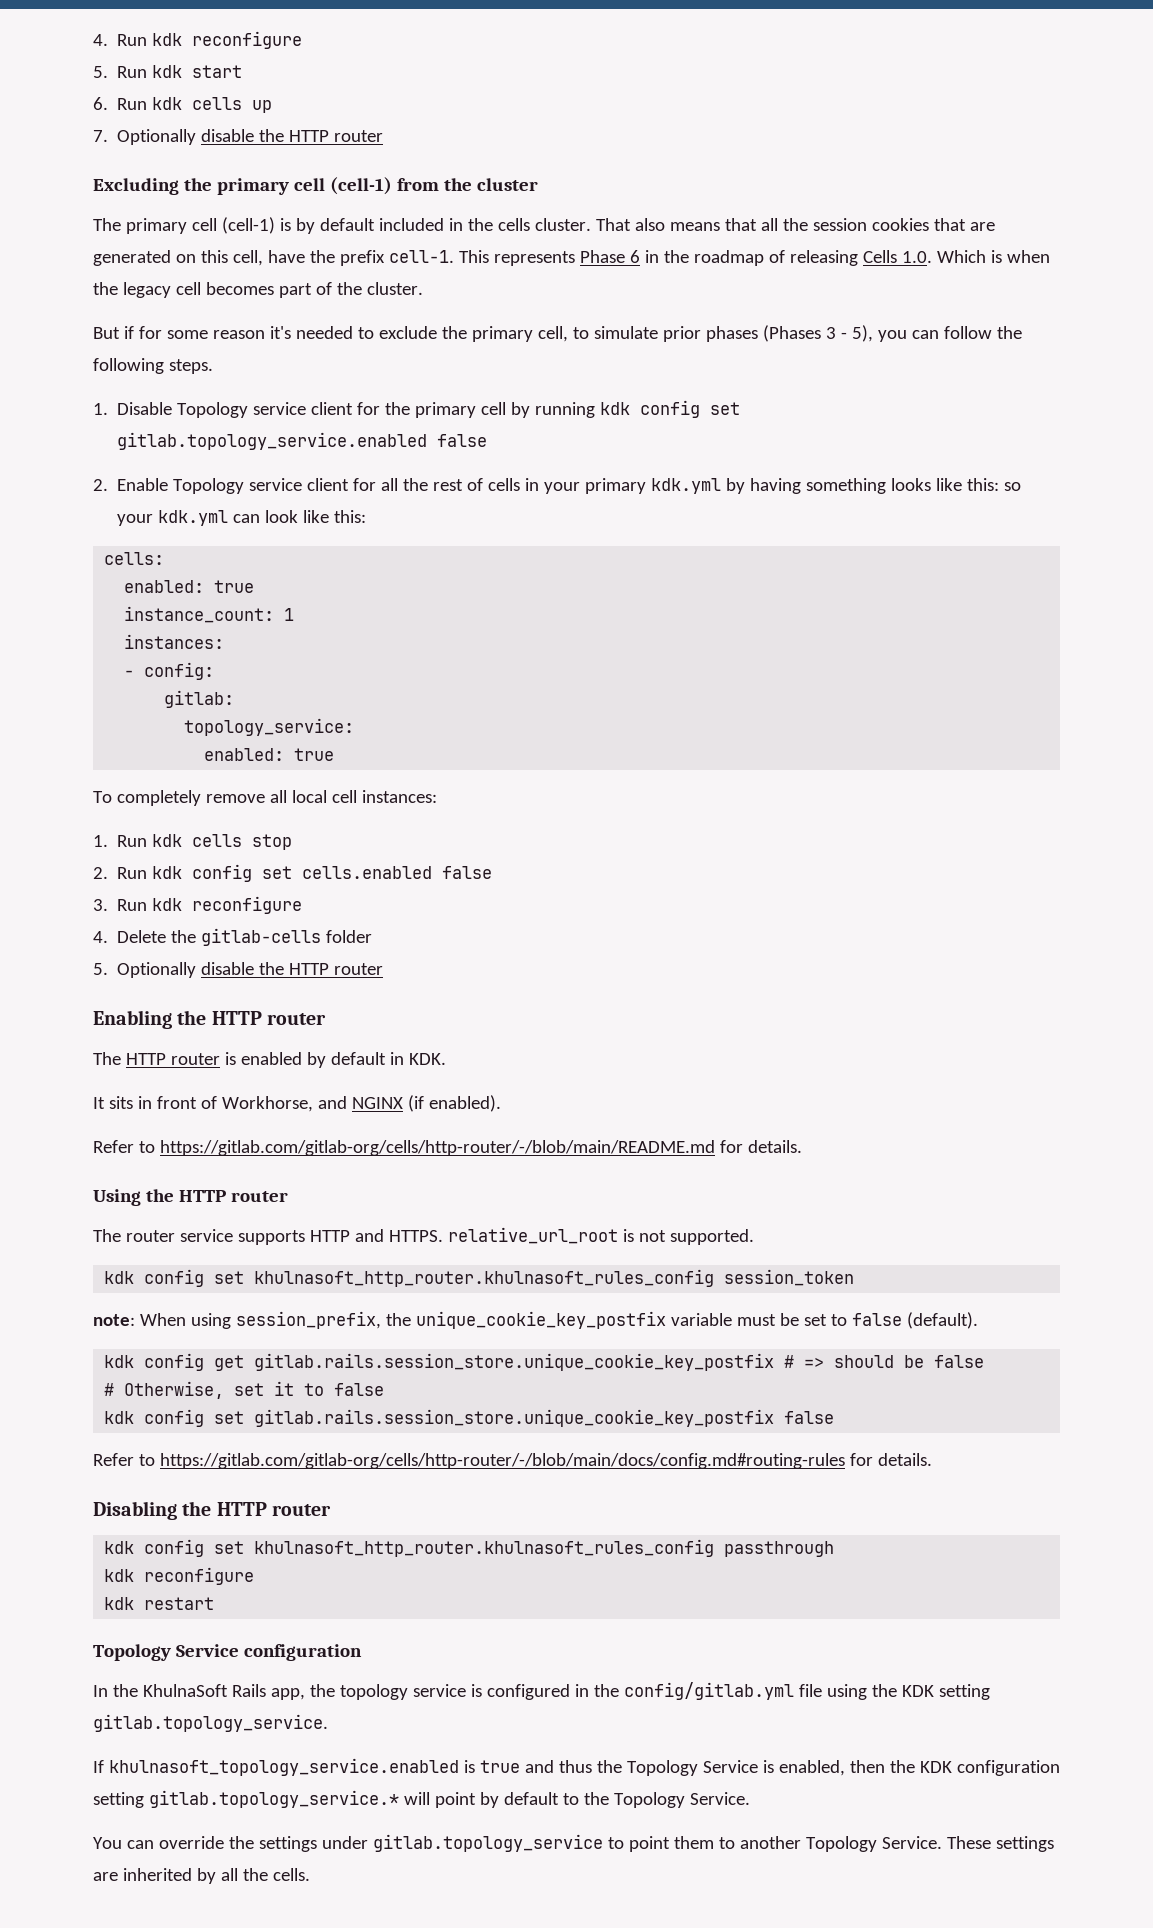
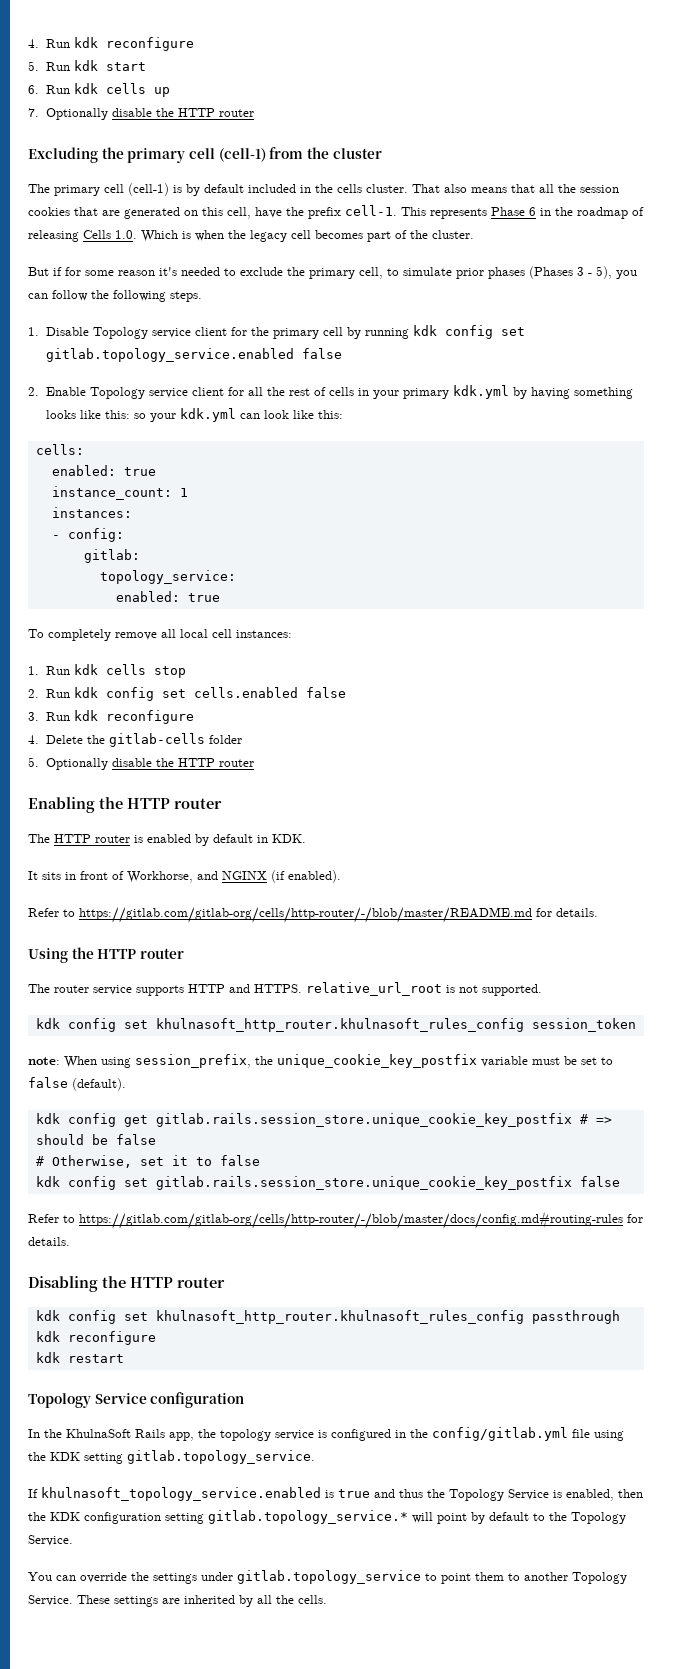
[159,1140,715,1156] https://gitlab.com/gitlab-org/cells/http-router/-/blob/main/README.md -> [79,907,532,923] https://gitlab.com/gitlab-org/cells/http-router/-/blob/master/README.md
[159,1453,845,1469] https://gitlab.com/gitlab-org/cells/http-router/-/blob/main/docs/config.md#routing-rules -> [79,1211,623,1229] https://gitlab.com/gitlab-org/cells/http-router/-/blob/master/docs/config.md#routing-rules

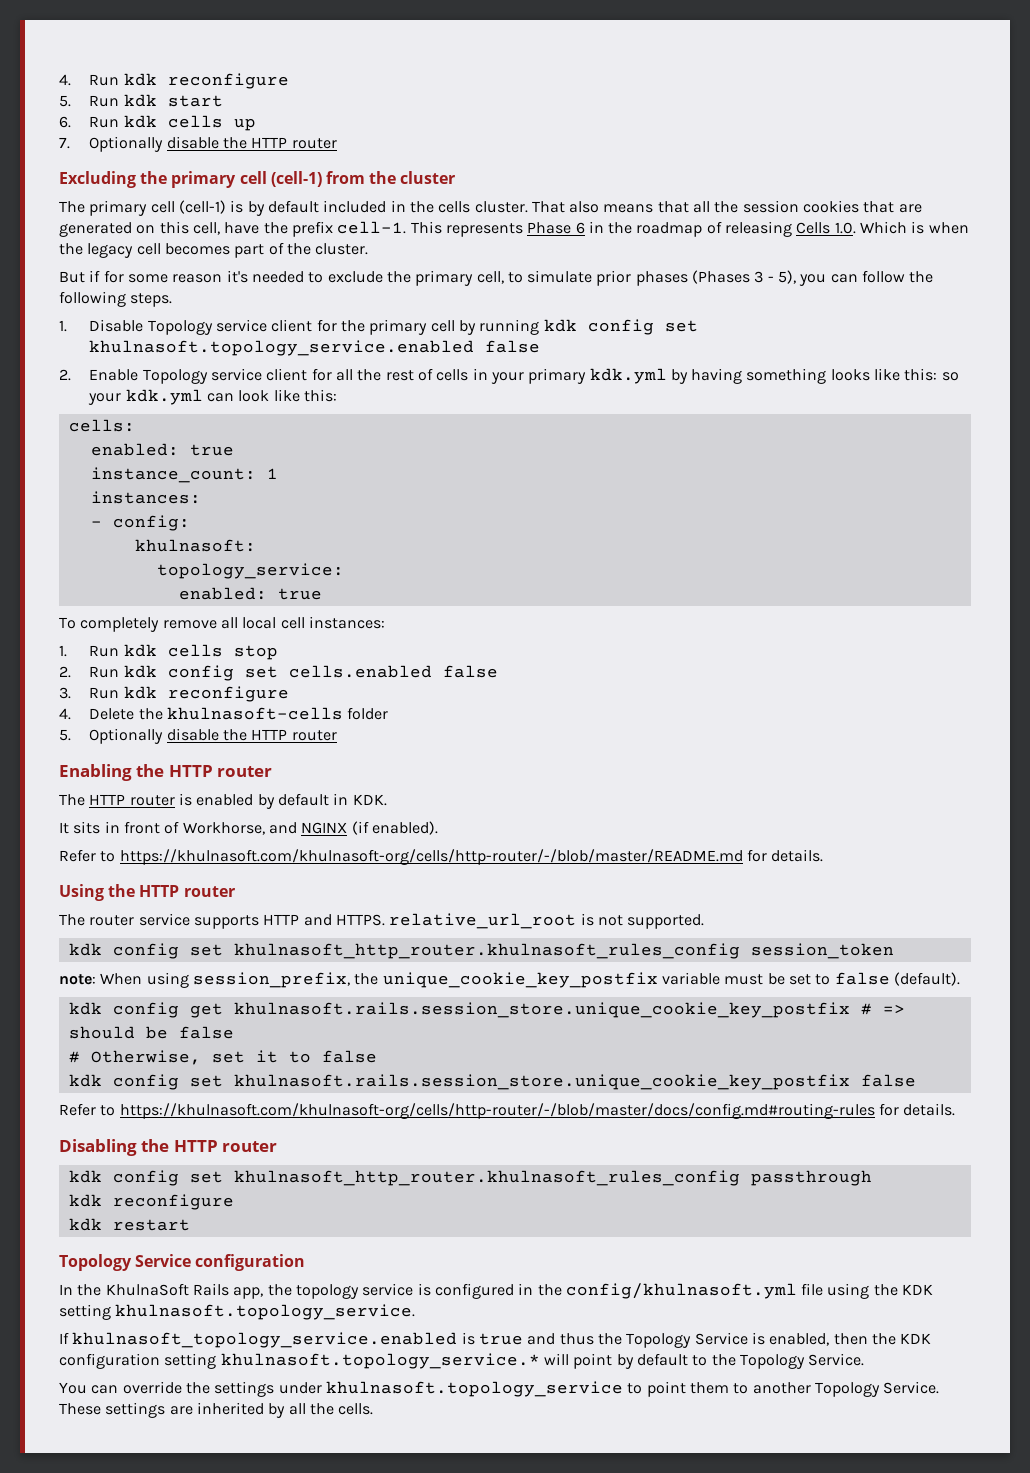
[45,348,294,362] gitlab.topology_service.enabled -> [89,340,475,356] khulnasoft.topology_service.enabled
[83,549,140,563] gitlab: -> [134,539,256,552] khulnasoft:
[108,733,205,747] gitlab-cells -> [167,707,344,720] khulnasoft-cells
[79,907,532,923] https://gitlab.com/gitlab-org/cells/http-router/-/blob/master/README.md -> [119,849,743,865] https://khulnasoft.com/khulnasoft-org/cells/http-router/-/blob/master/README.md
[155,1113,572,1127] gitlab.rails.session_store.unique_cookie_key_postfix -> [233,1002,850,1018] khulnasoft.rails.session_store.unique_cookie_key_postfix
[155,1176,572,1190] gitlab.rails.session_store.unique_cookie_key_postfix -> [233,1074,850,1090] khulnasoft.rails.session_store.unique_cookie_key_postfix
[79,1211,623,1229] https://gitlab.com/gitlab-org/cells/http-router/-/blob/master/docs/config.md#routing-rules -> [119,1103,875,1119] https://khulnasoft.com/khulnasoft-org/cells/http-router/-/blob/master/docs/config.md#routing-rules
[432,1427,568,1441] config/gitlab.yml -> [565,1283,797,1299] config/khulnasoft.yml
[127,1450,315,1464] gitlab.topology_service. -> [115,1304,416,1320] khulnasoft.topology_service.
[208,1510,408,1524] gitlab.topology_service.* -> [220,1353,540,1369] khulnasoft.topology_service.*
[237,1570,421,1584] gitlab.topology_service -> [325,1381,623,1397] khulnasoft.topology_service

